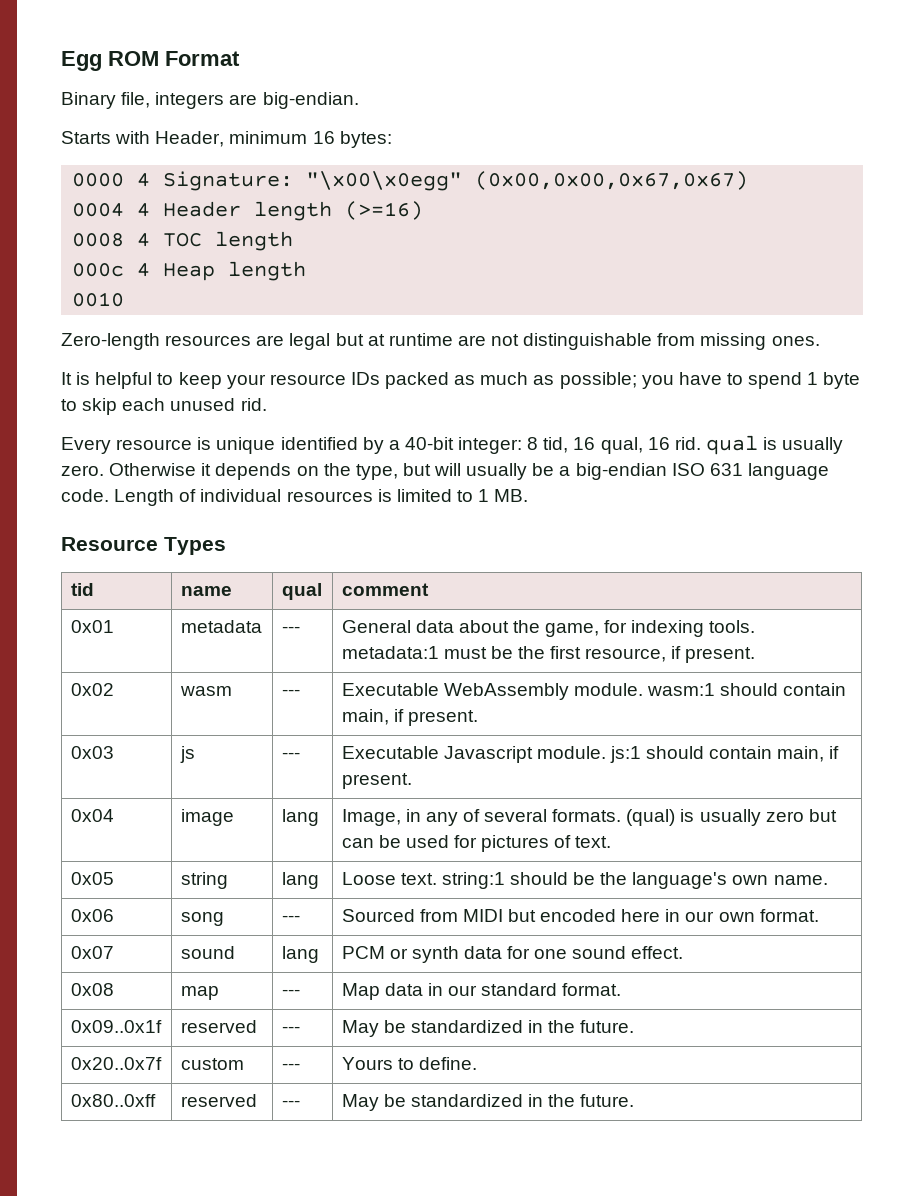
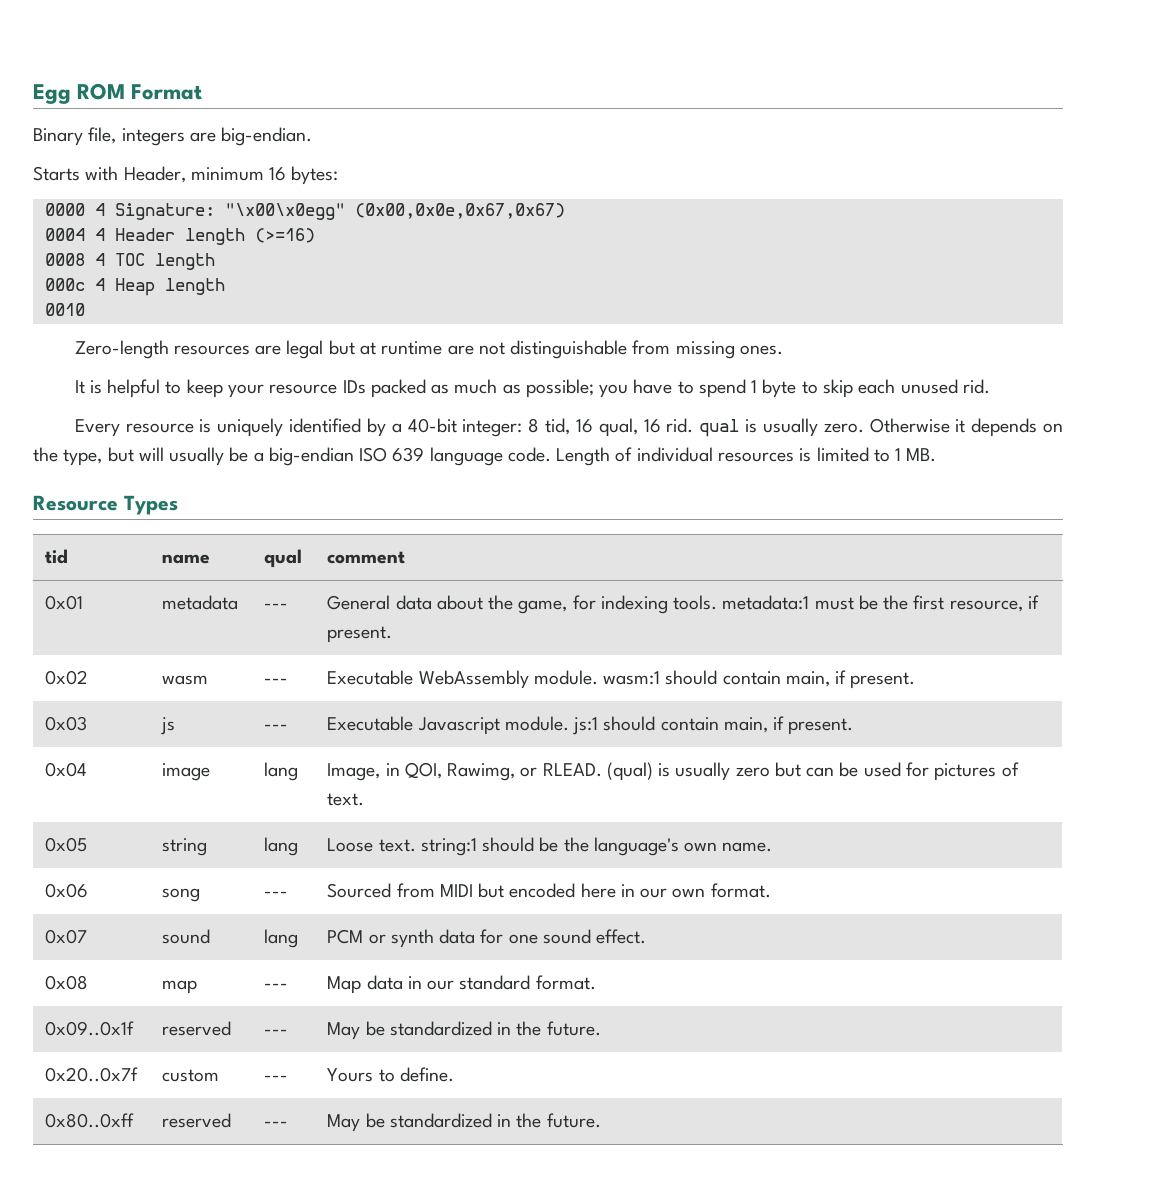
[475,171,749,190] (0x00,0x00,0x67,0x67) -> [354,203,565,219] (0x00,0x0e,0x67,0x67)
[216,437,276,454] unique -> [217,418,284,437] uniquely
[709,463,743,476] 631 -> [392,447,425,462] 639
[425,809,622,826] any of several formats. -> [404,762,602,781] QOI, Rawimg, or RLEAD.

